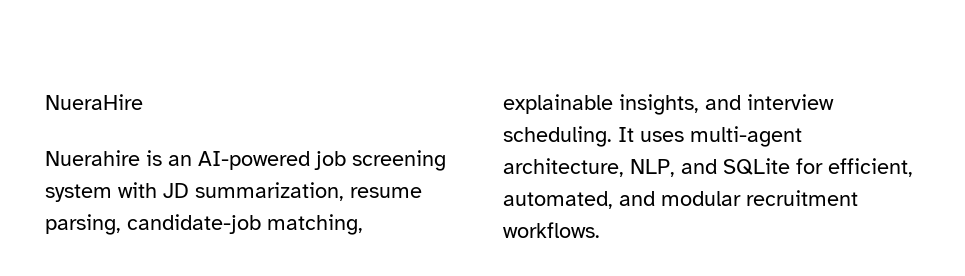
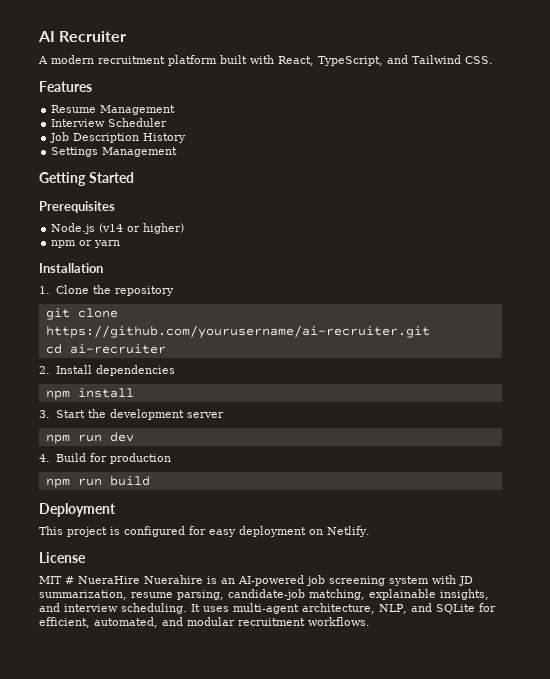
(45, 102) none -> [38,31,127,42] [38,55,493,66] [39,81,92,92] [51,105,176,115] [51,118,168,127] [50,132,187,143] [51,147,178,157] [39,172,134,186] [39,201,115,213] [51,223,185,234] [51,240,121,248] [39,263,103,273] [39,285,174,296] [45,308,118,320] [45,325,430,338] [45,344,166,354] [39,365,175,376] [45,388,134,400] [39,409,224,420] [45,432,134,444] [39,453,171,464] [45,476,150,488] [39,503,116,517] [39,526,370,537] [39,552,86,563] [39,576,74,584] AI Recruiter // A modern recruitment platform built with React, TypeScript, and Tailwind CSS. // Features // Resume Management // Interview Scheduler // Job Description History // Settings Management // Getting Started // Prerequisites // Node.js (v14 or higher) // npm or yarn // Installation // 1. Clone the repository // git clone https://github.com/yourusername/ai-recruiter.git // cd ai-recruiter // 2. Install dependencies // npm install // 3. Start the development server // npm run dev // 4. Build for production // npm run build // Deployment // This project is configured for easy deployment on Netlify. // License // MIT #
(143, 102) // -> (140, 580) none

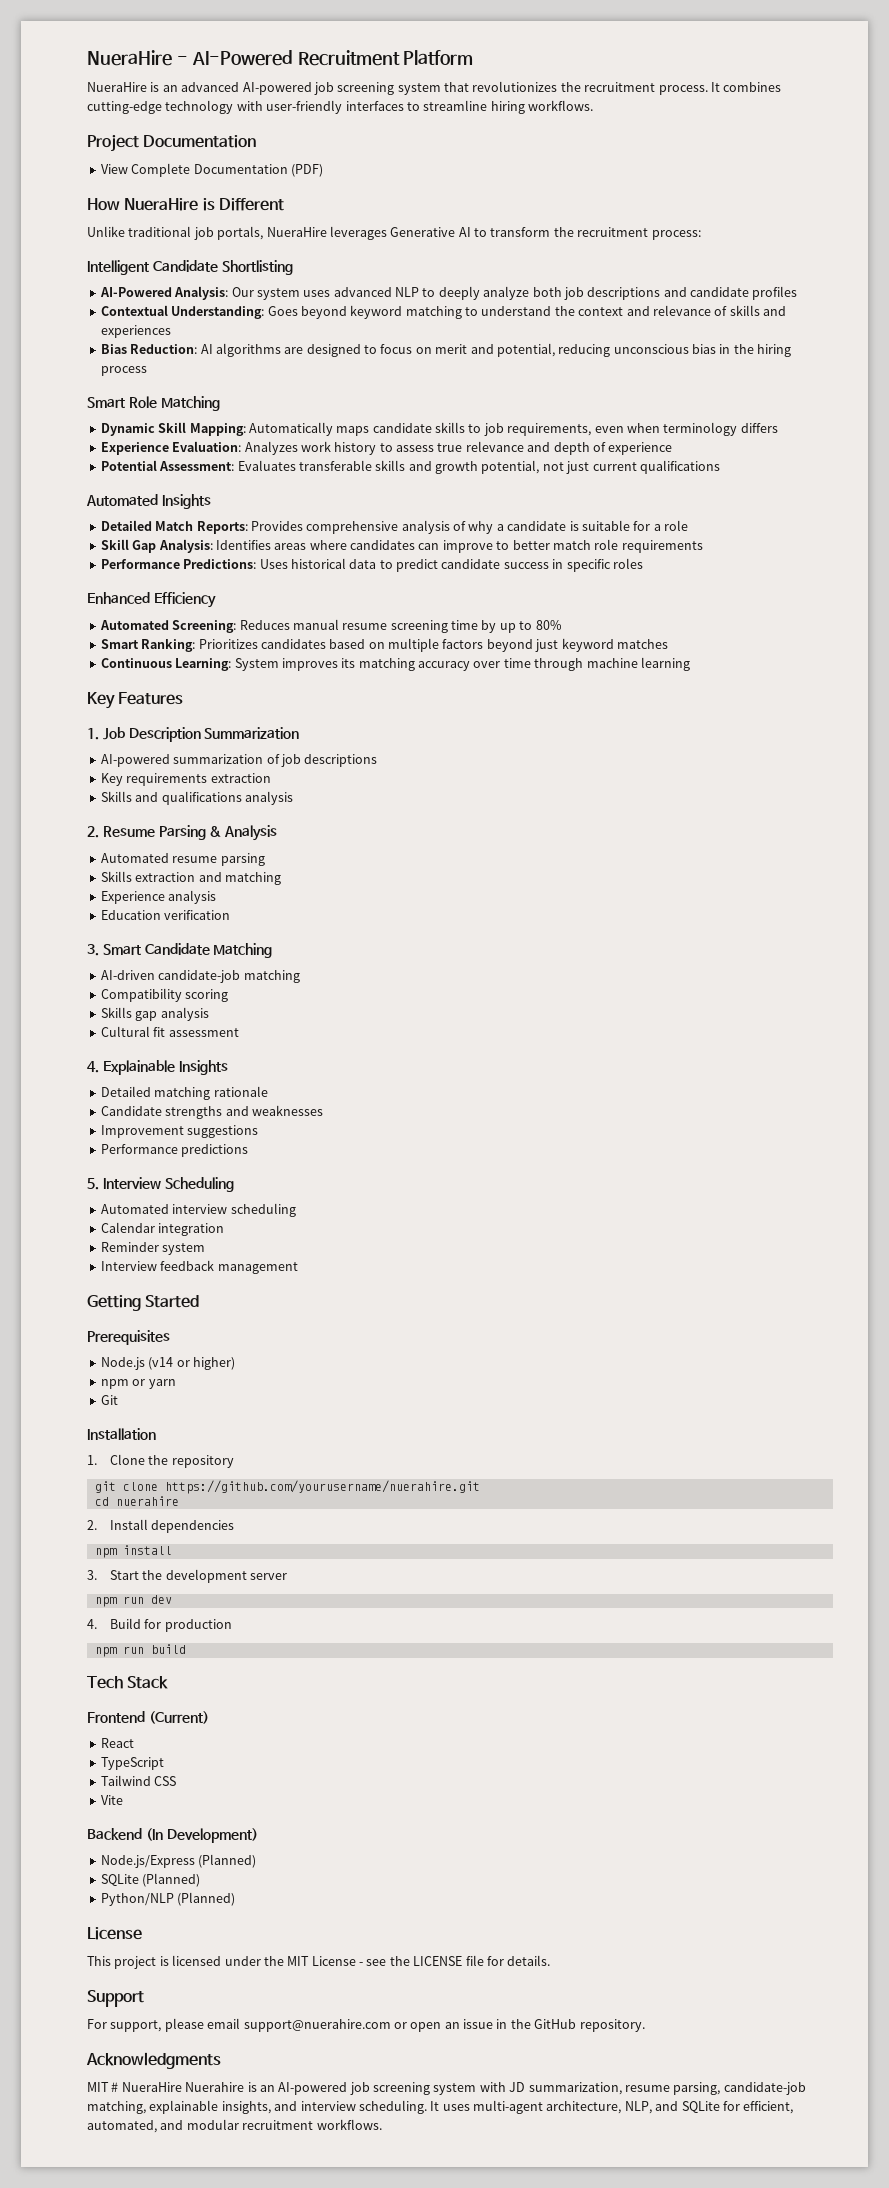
[38,31,127,42] [38,55,493,66] [39,81,92,92] [51,105,176,115] [51,118,168,127] [50,132,187,143] [51,147,178,157] AI Recruiter // A modern recruitment platform built with React, TypeScript, and Tailwind CSS. // Features // Resume Management // Interview Scheduler // Job Description History // Settings Management -> [87,50,474,66] [87,81,782,95] [87,100,593,114] [87,134,257,152] [100,163,323,177] [87,198,284,211] [87,226,701,240] [87,260,293,275] [99,286,798,300] [100,305,786,319] [100,325,171,338] [100,343,792,357] [100,366,147,376] [87,396,220,411] [100,422,778,436] [100,441,673,455] [100,460,720,474] [86,494,211,509] [100,520,688,534] [100,539,703,553] [100,558,643,572] [87,592,216,608] [99,619,562,633] [100,638,668,652] [100,657,690,671] [87,692,184,709] [87,727,300,742] [100,754,378,767] [100,773,271,786] [100,791,293,805] [87,825,278,841] [100,853,265,866] [100,871,281,885] [100,890,217,904] [100,910,231,920] [87,943,273,958] [100,970,300,983] [100,988,229,1002] [100,1007,209,1021] [100,1026,239,1037] [87,1060,228,1075] [100,1086,268,1100] [100,1105,323,1119] [100,1125,259,1138] [100,1144,249,1157] [87,1177,234,1192] [100,1203,296,1217] [100,1222,225,1236] [100,1242,206,1255] [100,1260,298,1274] NueraHire - AI-Powered Recruitment Platform // NueraHire is an advanced AI-powered job screening system that revolutionizes the recruitment process. It combines cutting-edge technology with user-friendly interfaces to streamline hiring workflows. // Project Documentation // View Complete Documentation (PDF) // How NueraHire is Different // Unlike traditional job portals, NueraHire leverages Generative AI to transform the recruitment process: // Intelligent Candidate Shortlisting // AI-Powered Analysis: Our system uses advanced NLP to deeply analyze both job descriptions and candidate profiles // Contextual Understanding: Goes beyond keyword matching to understand the context and relevance of skills and experiences // Bias Reduction: AI algorithms are designed to focus on merit and potential, reducing unconscious bias in the hiring process // Smart Role Matching // Dynamic Skill Mapping: Automatically maps candidate skills to job requirements, even when terminology differs // Experience Evaluation: Analyzes work history to assess true relevance and depth of experience // Potential Assessment: Evaluates transferable skills and growth potential, not just current qualifications // Automated Insights // Detailed Match Reports: Provides comprehensive analysis of why a candidate is suitable for a role // Skill Gap Analysis: Identifies areas where candidates can improve to better match role requirements // Performance Predictions: Uses historical data to predict candidate success in specific roles // Enhanced Efficiency // Automated Screening: Reduces manual resume screening time by up to 80% // Smart Ranking: Prioritizes candidates based on multiple factors beyond just keyword matches // Continuous Learning: System improves its matching accuracy over time through machine learning // Key Features // 1. Job Description Summarization // AI-powered summarization of job descriptions // Key requirements extraction // Skills and qualifications analysis // 2. Resume Parsing & Analysis // Automated resume parsing // Skills extraction and matching // Experience analysis // Education verification // 3. Smart Candidate Matching // AI-driven candidate-job matching // Compatibility scoring // Skills gap analysis // Cultural fit assessment // 4. Explainable Insights // Detailed matching rationale // Candidate strengths and weaknesses // Improvement suggestions // Performance predictions // 5. Interview Scheduling // Automated interview scheduling // Calendar integration // Reminder system // Interview feedback management
(121, 244) none -> [100,1395,118,1405] // Git
[45,325,430,338] https://github.com/yourusername/ai-recruiter.git -> [164,1480,480,1494] https://github.com/yourusername/nuerahire.git
[69,344,166,354] ai-recruiter -> [115,1496,179,1506] nuerahire
[39,503,116,517] [39,526,370,537] [39,552,86,563] Deployment // This project is configured for easy deployment on Netlify. // License -> [87,1676,169,1689] [87,1711,209,1724] [100,1738,134,1748] [100,1757,164,1770] [100,1775,177,1786] [100,1795,123,1805] [87,1828,258,1843] [100,1854,257,1868] [100,1873,201,1887] [100,1892,236,1906] [87,1927,142,1940] [87,1955,551,1969] [87,1990,144,2007] [87,2018,645,2032] [86,2052,221,2069] Tech Stack // Frontend (Current) // React // TypeScript // Tailwind CSS // Vite // Backend (In Development) // Node.js/Express (Planned) // SQLite (Planned) // Python/NLP (Planned) // License // This project is licensed under the MIT License - see the LICENSE file for details. // Support // For support, please email support@nuerahire.com or open an issue in the GitHub repository. // Acknowledgments

